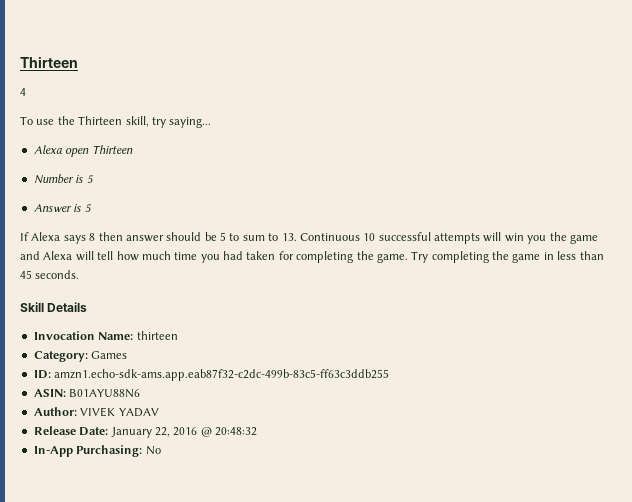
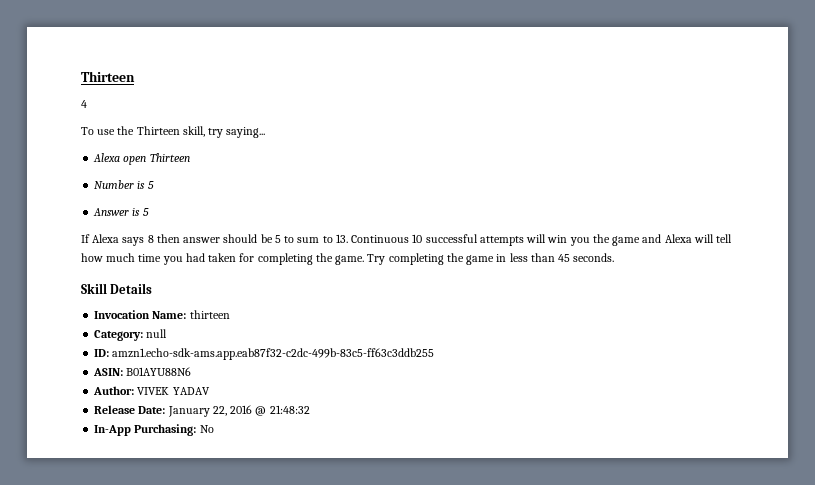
[91,351,128,359] Games -> [146,329,168,338] null
[215,427,257,436] 20:48:32 -> [269,405,310,414] 21:48:32

